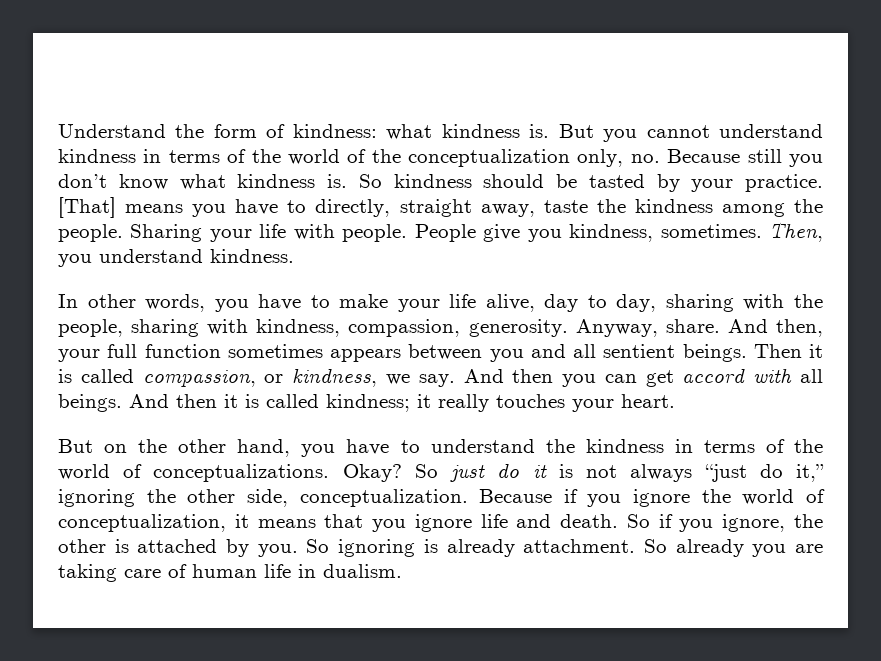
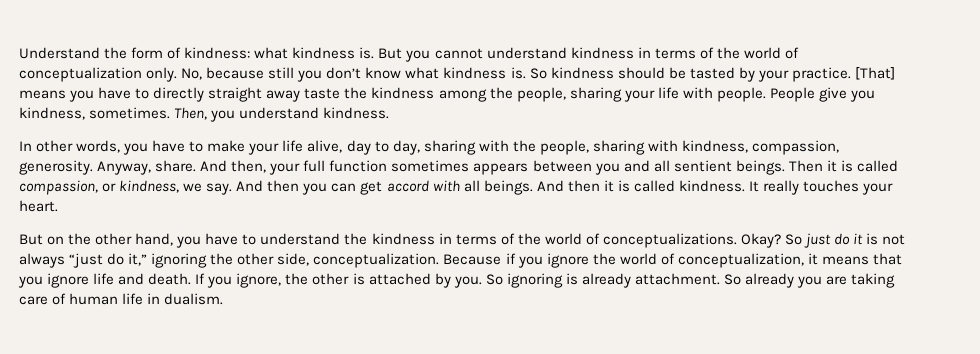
[371,149,741,167] the conceptualization only, no. Because -> [19,67,265,82] conceptualization only. No, because
[315,199,535,217] directly, straight away, -> [153,87,301,102] directly straight away
[58,224,203,242] people. Sharing -> [516,87,622,102] people, sharing
[326,394,431,412] kindness; it -> [678,180,759,192] kindness. It
[626,514,673,528] So if -> [195,273,206,284] If

